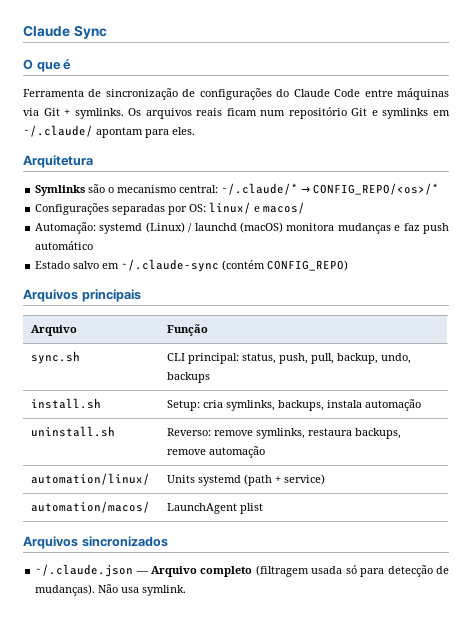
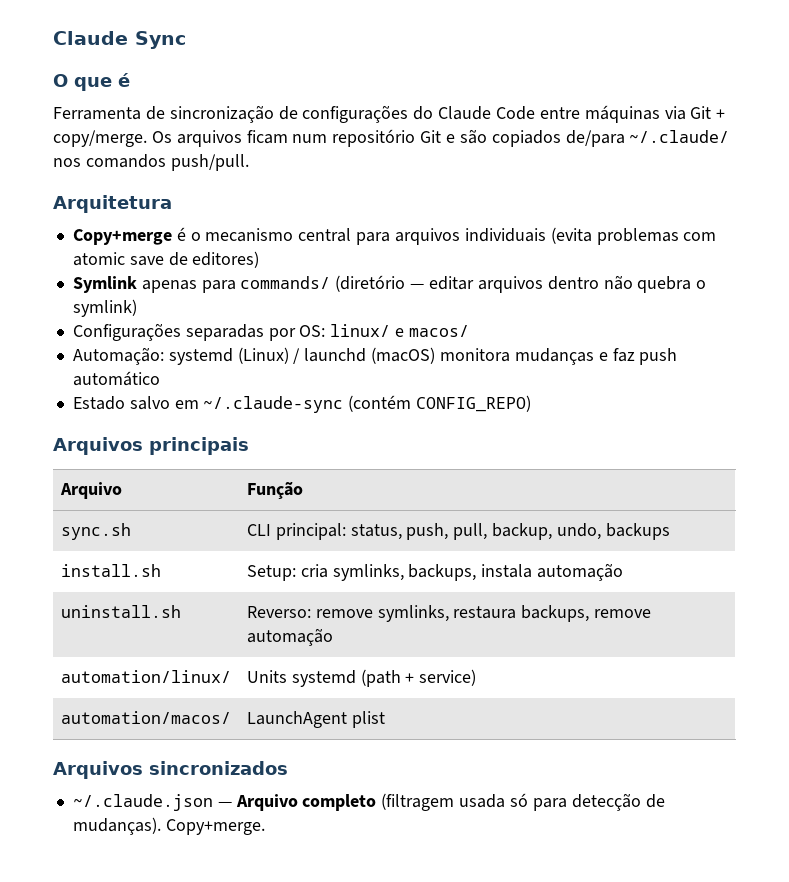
[74,108,124,119] symlinks. -> [53,130,147,147] copy/merge.
[196,108,223,116] reais -> (242, 138) none
[382,108,451,119] [23,125,195,138] [23,155,93,168] [35,183,440,196] symlinks em ~/.claude/ apontam para eles. // Arquitetura // Symlinks são o mecanismo central: ~/.claude/* → CONFIG_REPO/<os>/* -> [459,129,730,147] [53,154,249,171] [53,195,172,213] [72,227,717,245] [72,251,260,268] [72,275,707,293] [72,299,137,317] são copiados de/para ~/.claude/ nos comandos push/pull. // Arquitetura // Copy+merge é o mecanismo central para arquivos individuais (evita problemas com atomic save de editores) // Symlink apenas para commands/ (diretório — editar arquivos dentro não quebra o symlink)
[98,584,187,596] Não usa symlink. -> [165,819,265,835] Copy+merge.

